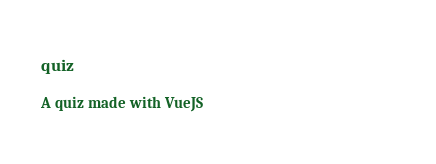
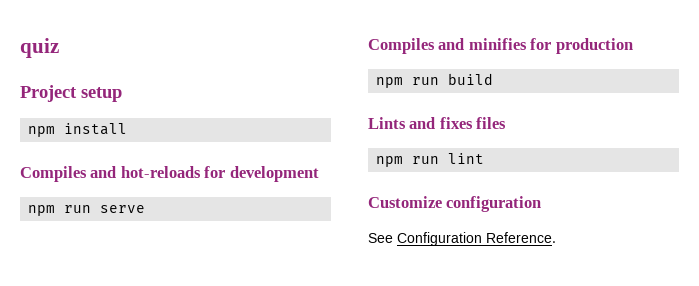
[40,96,204,112] A quiz made with VueJS -> [20,85,122,102] [28,123,128,137] [20,166,319,182] [28,205,146,216] [368,38,633,54] [376,73,494,88] [368,117,507,129] [376,153,485,167] [368,196,542,212] [368,232,556,246] Project setup // npm install // Compiles and hot-reloads for development // npm run serve // Compiles and minifies for production // npm run build // Lints and fixes files // npm run lint // Customize configuration // See Configuration Reference.

